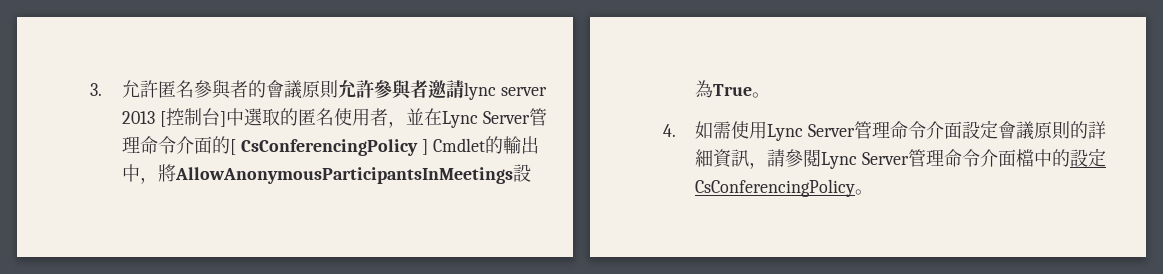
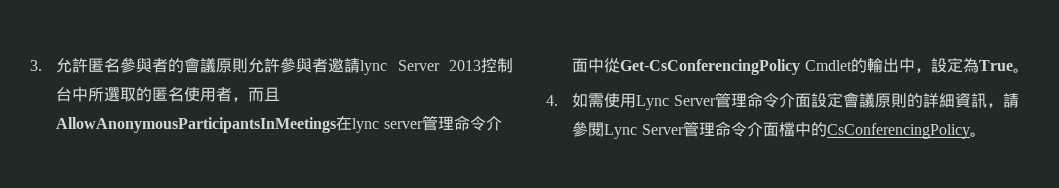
[500,87,547,96] [121,108,244,127] server 2013 [控制台]中 -> [397,58,513,73] [56,87,105,102] Server 2013控制台中所
[405,108,547,128] [121,136,428,156] 並在Lync Server管理命令介面的[ CsConferencingPolicy ] -> [248,87,281,102] [56,115,502,133] [572,58,801,75] 而且AllowAnonymousParticipantsInMeetings在lync server管理命令介面中從Get-CsConferencingPolicy
[157,164,531,184] 將AllowAnonymousParticipantsInMeetings設 -> [930,57,963,73] 設定
[1069,148,1106,167] 設定 -> (827, 129) none

